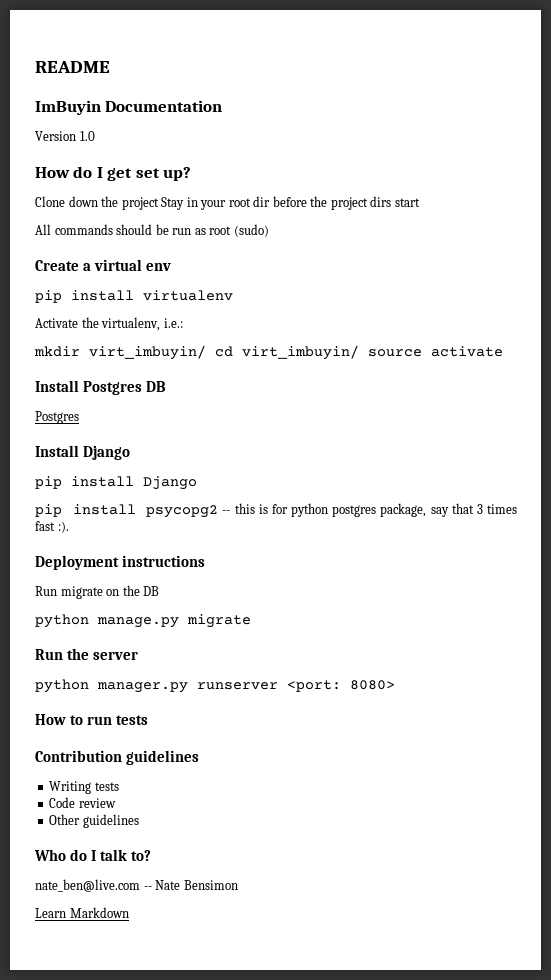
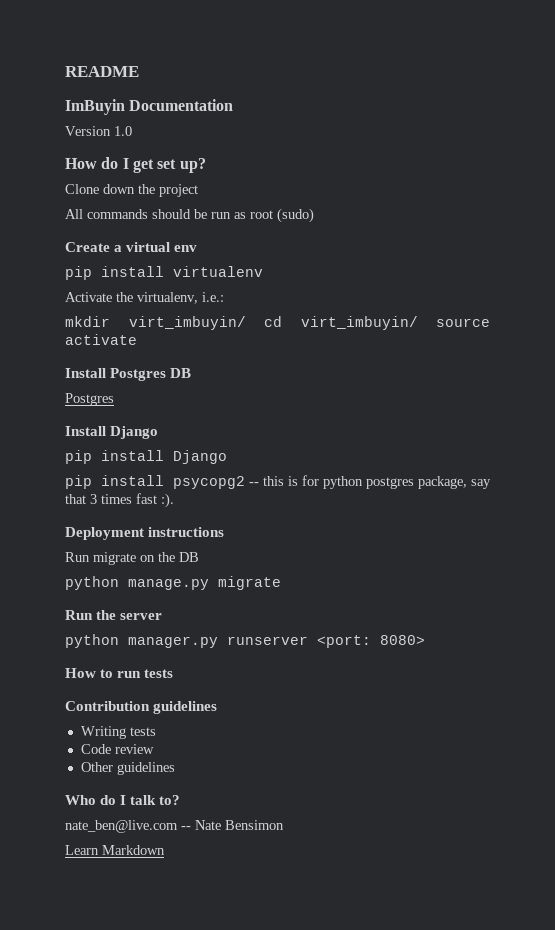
[161,196,420,210] Stay in your root dir before the project dirs start -> (198, 190) none

